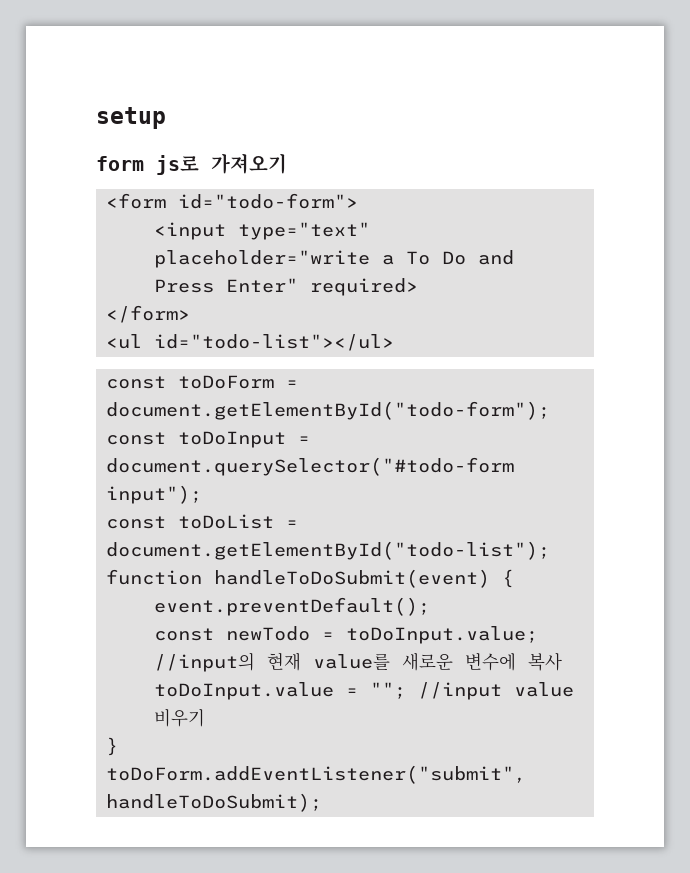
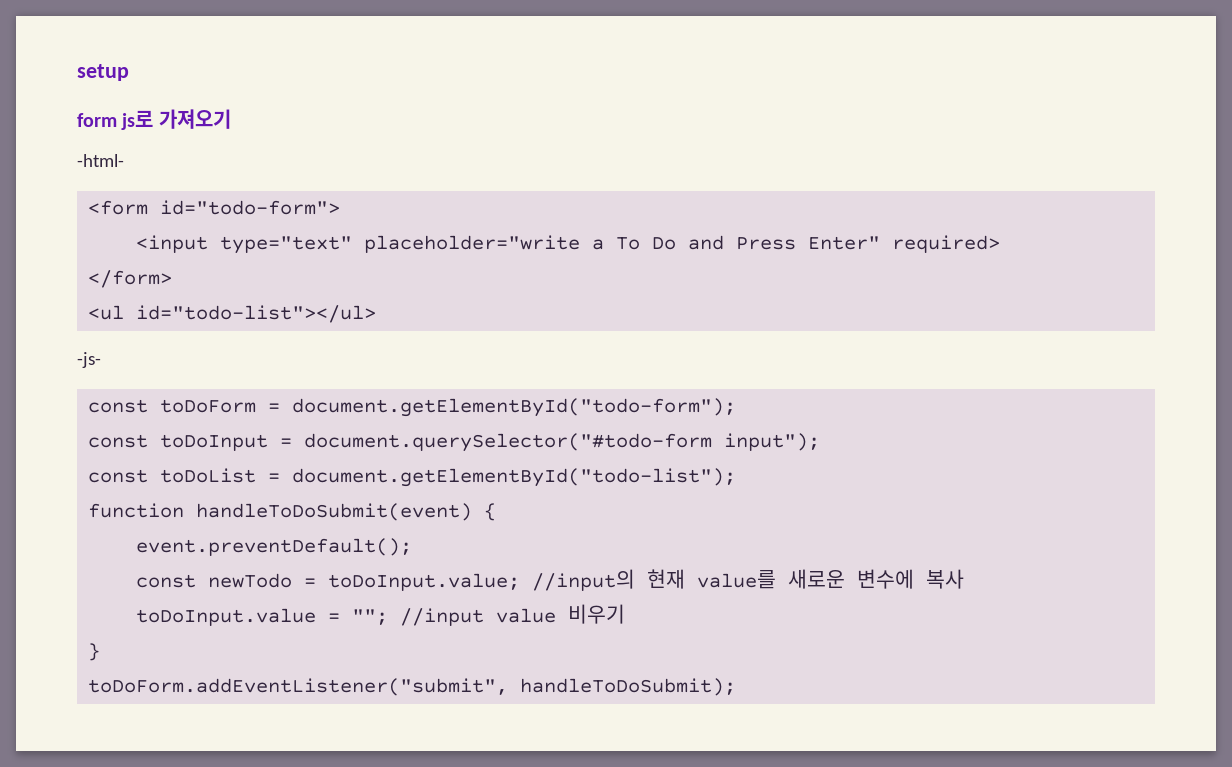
(287, 163) none -> [77,154,124,167] // -html-
(395, 342) none -> [77,352,101,368] // -js-

